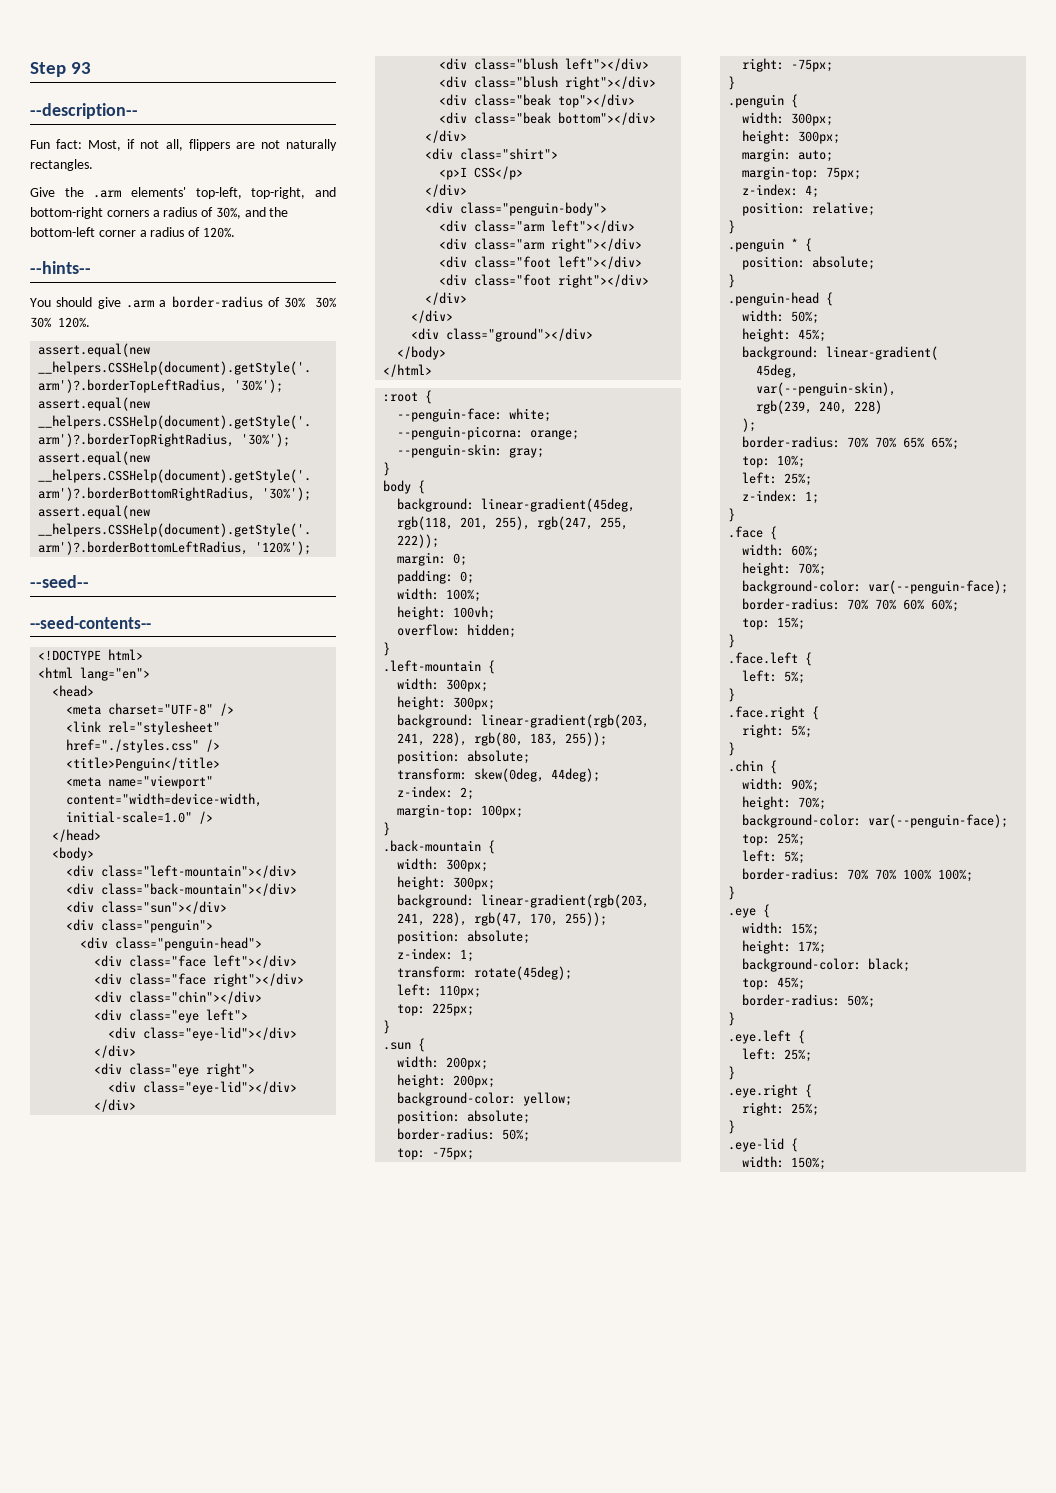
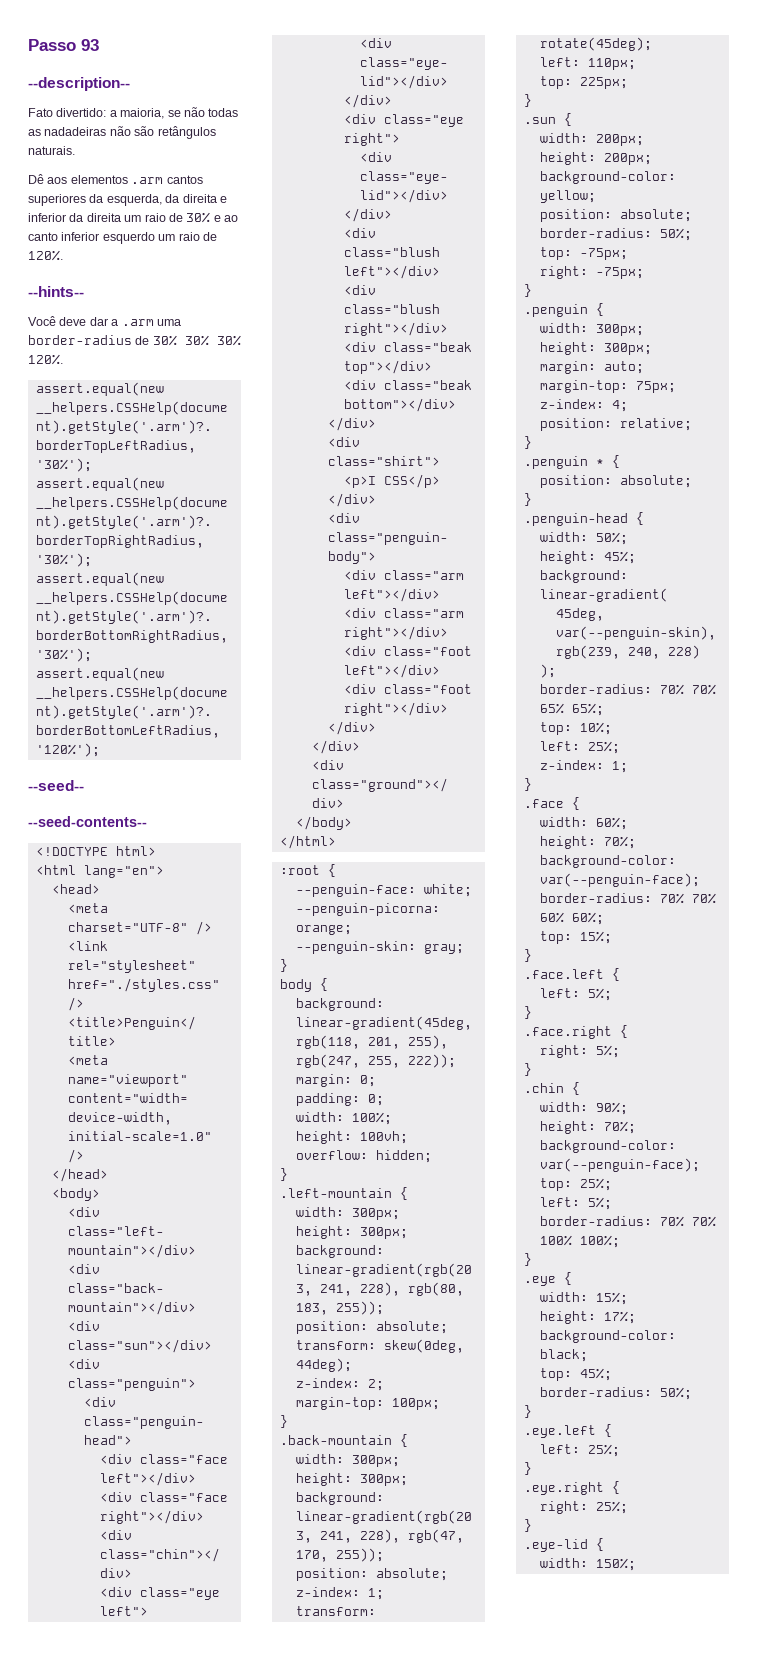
[30,62,66,77] Step -> [28,39,76,51] Passo
[30,139,337,151] [30,159,93,171] [30,187,336,199] [30,207,289,219] [30,227,235,238] [30,261,91,274] [30,296,280,309] Fun fact: Most, if not all, flippers are not naturally rectangles. // Give the .arm elements' top-left, top-right, and bottom-right corners a radius of 30%, and the bottom-left corner a radius of 120%. // --hints-- // You should give .arm a border-radius of -> [28,107,239,119] [28,126,216,139] [28,146,75,155] [28,174,203,184] [28,194,227,206] [28,212,238,223] [28,232,217,244] [28,250,63,261] [28,286,84,297] [28,316,181,326] [28,335,150,345] Fato divertido: a maioria, se não todas as nadadeiras não são retângulos naturais. // Dê aos elementos .arm cantos superiores da esquerda, da direita e inferior da direita um raio de 30% e ao canto inferior esquerdo um raio de 120%. // --hints-- // Você deve dar a .arm uma border-radius de

